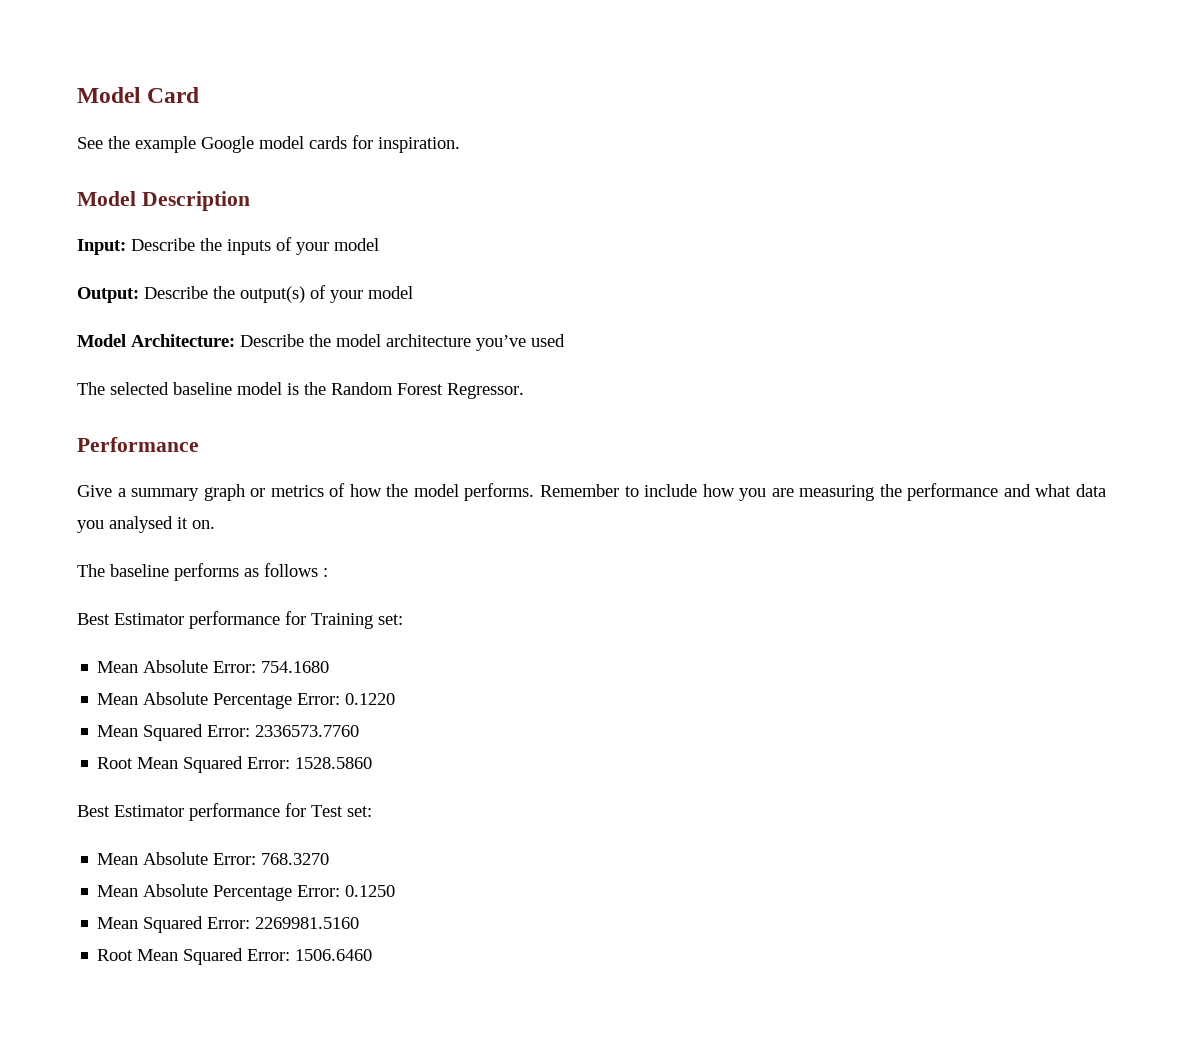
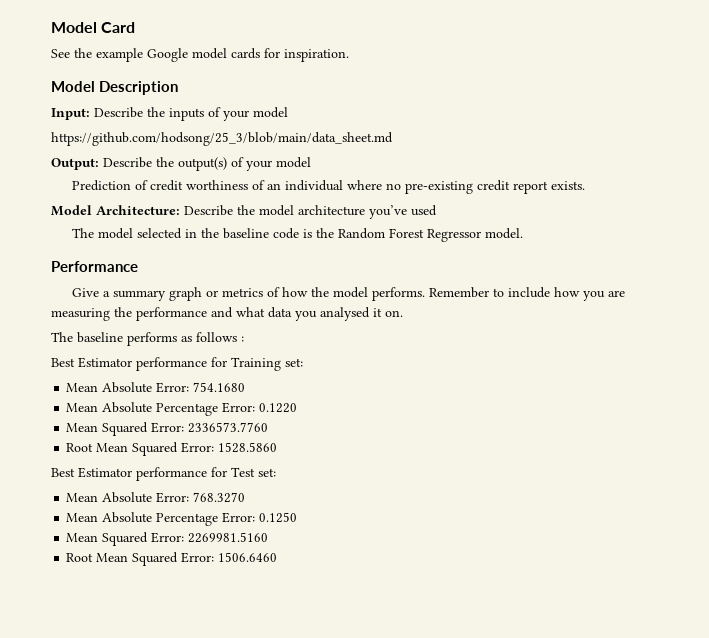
(379, 244) none -> [51,132,393,146] // https://github.com/hodsong/25_3/blob/main/data_sheet.md
(413, 292) none -> [72,180,586,194] // Prediction of credit worthiness of an individual where no pre-existing credit report exists.
[110,382,282,395] selected baseline model -> [98,228,300,239] model selected in the baseline code
[447,383,524,399] Regressor. -> [427,228,524,242] Regressor model.

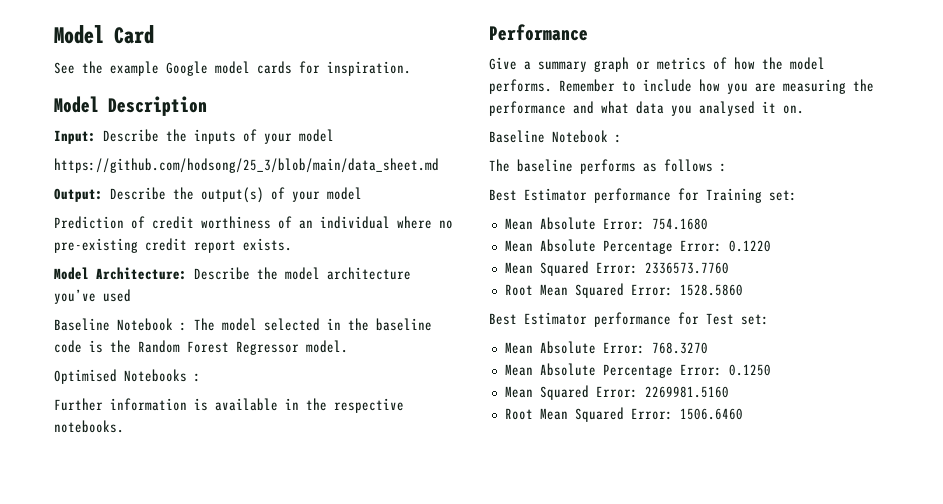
(437, 210) none -> [54,318,187,331] Baseline Notebook :
(524, 233) none -> [54,369,201,384] [54,398,404,413] [54,420,124,433] // Optimised Notebooks : // Further information is available in the respective notebooks.
(403, 313) none -> [489,130,622,143] // Baseline Notebook :

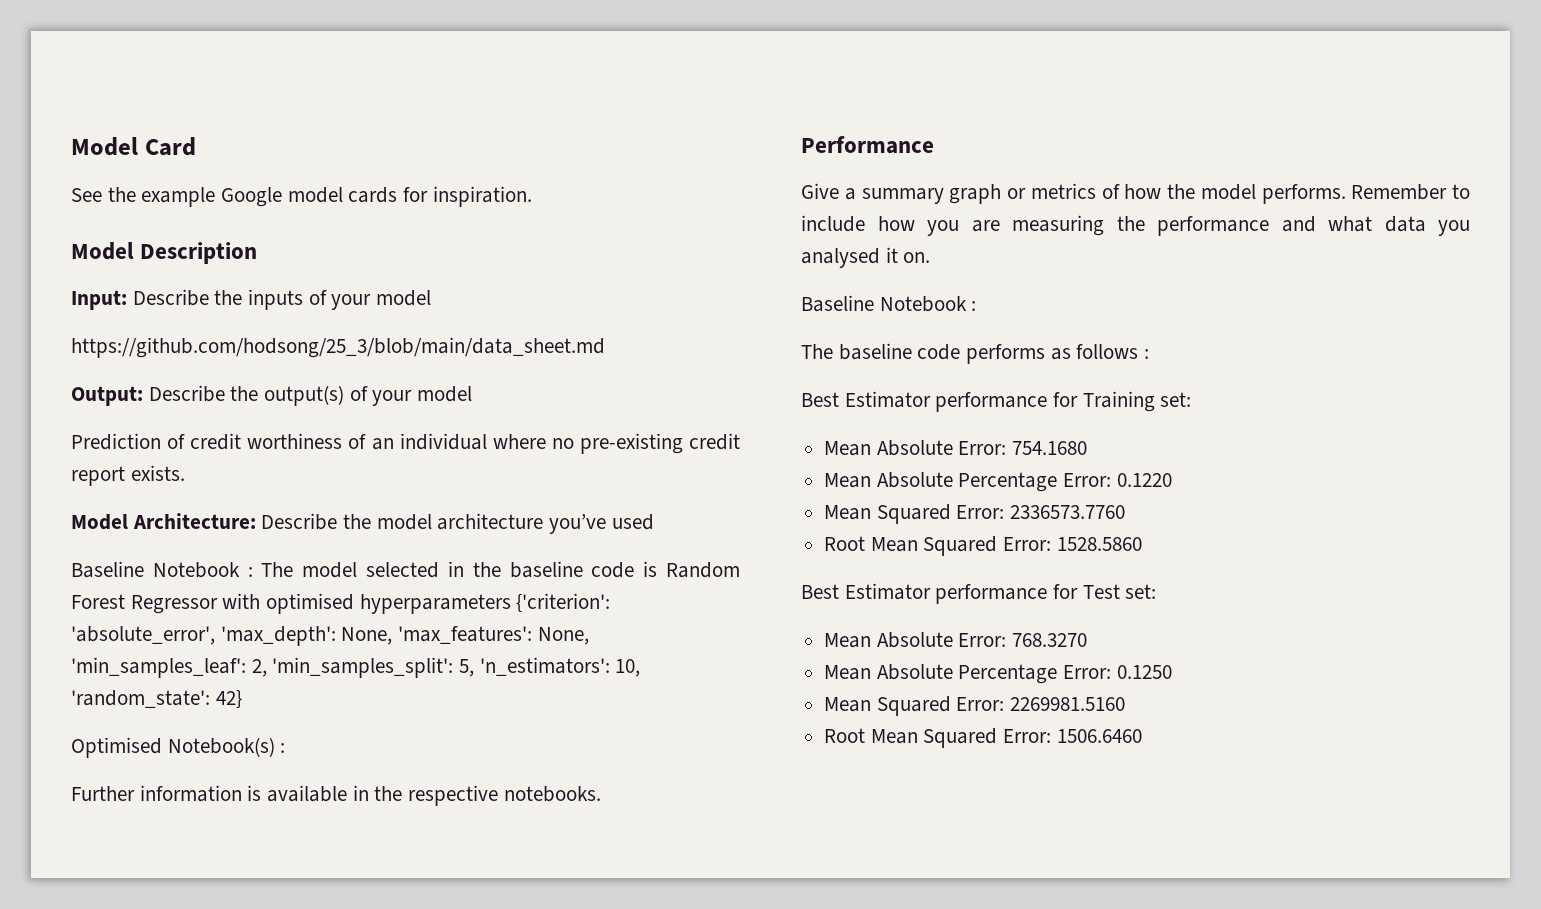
[110,340,131,353] the -> (658, 569) none
[306,340,348,353] model. -> [222,593,611,614] [71,626,589,646] [71,657,641,678] [71,690,242,708] with optimised hyperparameters {'criterion': 'absolute_error', 'max_depth': None, 'max_features': None, 'min_samples_leaf': 2, 'min_samples_split': 5, 'n_estimators': 10, 'random_state': 42}
[124,369,187,382] Notebooks -> [167,737,275,757] Notebook(s)
(573, 165) none -> [917,344,961,360] code

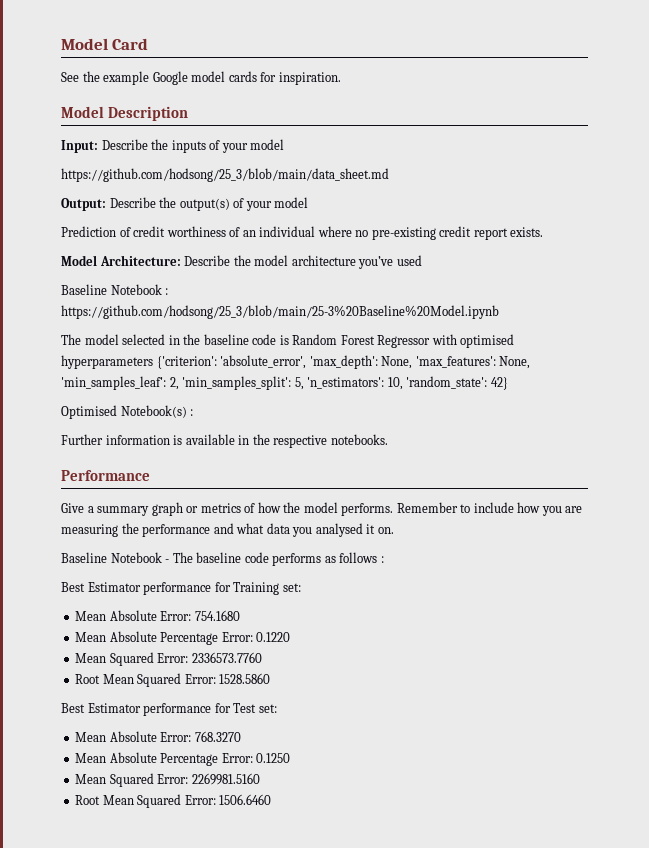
(253, 572) none -> [61,305,499,319] https://github.com/hodsong/25_3/blob/main/25-3%20Baseline%20Model.ipynb //
[971,301,977,311] : // -> [165,559,170,563] -

